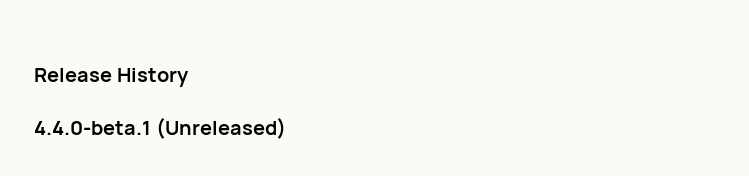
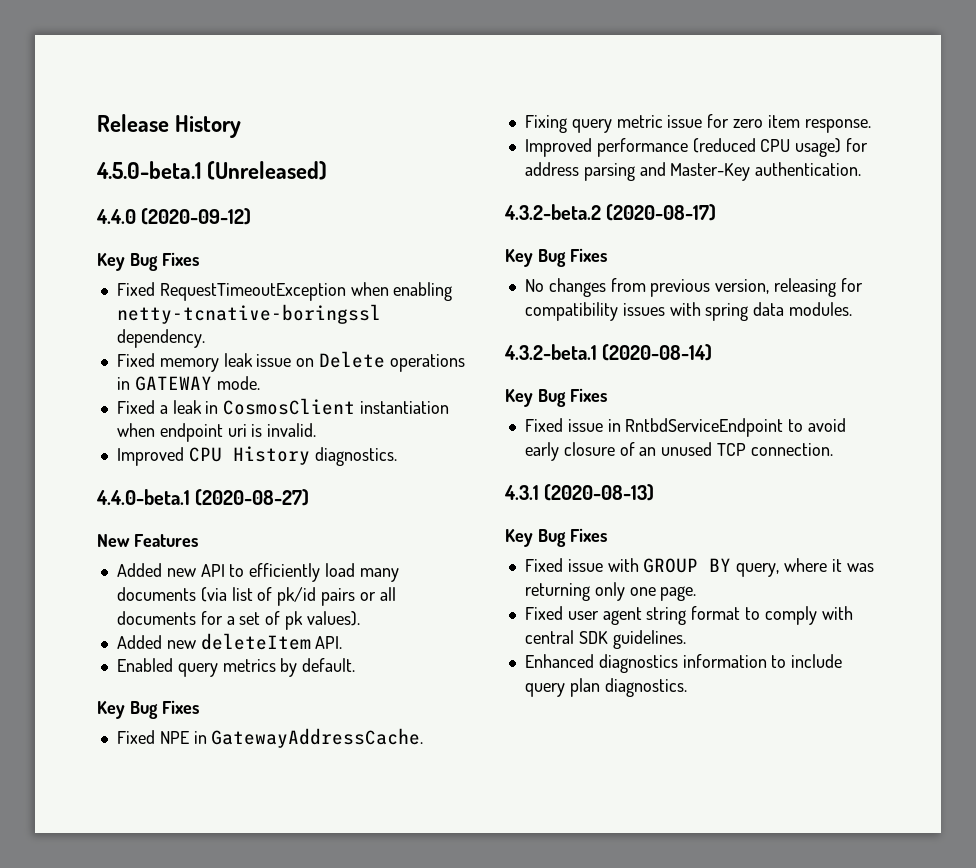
[34,117,287,139] 4.4.0-beta.1 (Unreleased) -> [96,161,328,180] [96,208,252,225] [97,252,199,271] [116,282,453,301] [116,304,381,324] [116,329,205,348] [116,351,465,372] [116,376,260,391] [116,398,450,415] [116,423,317,442] [116,446,397,466] [96,489,310,506] [97,534,198,547] [116,563,399,582] [116,587,396,606] [116,611,360,630] [116,633,343,650] [116,658,356,677] [97,700,199,719] [116,728,424,748] [524,114,871,133] [524,138,869,157] [524,162,862,181] [504,204,717,221] [505,248,607,267] [524,278,863,297] [524,302,853,321] [504,344,713,361] [505,388,607,407] [524,418,847,437] [524,442,833,461] [504,484,655,501] [505,528,607,547] [524,558,874,577] [524,582,697,601] [524,606,853,625] [524,630,686,649] [524,654,843,673] [524,678,687,697] 4.5.0-beta.1 (Unreleased) // 4.4.0 (2020-09-12) // Key Bug Fixes // Fixed RequestTimeoutException when enabling netty-tcnative-boringssl dependency. // Fixed memory leak issue on Delete operations in GATEWAY mode. // Fixed a leak in CosmosClient instantiation when endpoint uri is invalid. // Improved CPU History diagnostics. // 4.4.0-beta.1 (2020-08-27) // New Features // Added new API to efficiently load many documents (via list of pk/id pairs or all documents for a set of pk values). // Added new deleteItem API. // Enabled query metrics by default. // Key Bug Fixes // Fixed NPE in GatewayAddressCache. // Fixing query metric issue for zero item response. // Improved performance (reduced CPU usage) for address parsing and Master-Key authentication. // 4.3.2-beta.2 (2020-08-17) // Key Bug Fixes // No changes from previous version, releasing for compatibility issues with spring data modules. // 4.3.2-beta.1 (2020-08-14) // Key Bug Fixes // Fixed issue in RntbdServiceEndpoint to avoid early closure of an unused TCP connection. // 4.3.1 (2020-08-13) // Key Bug Fixes // Fixed issue with GROUP BY query, where it was returning only one page. // Fixed user agent string format to comply with central SDK guidelines. // Enhanced diagnostics information to include query plan diagnostics.

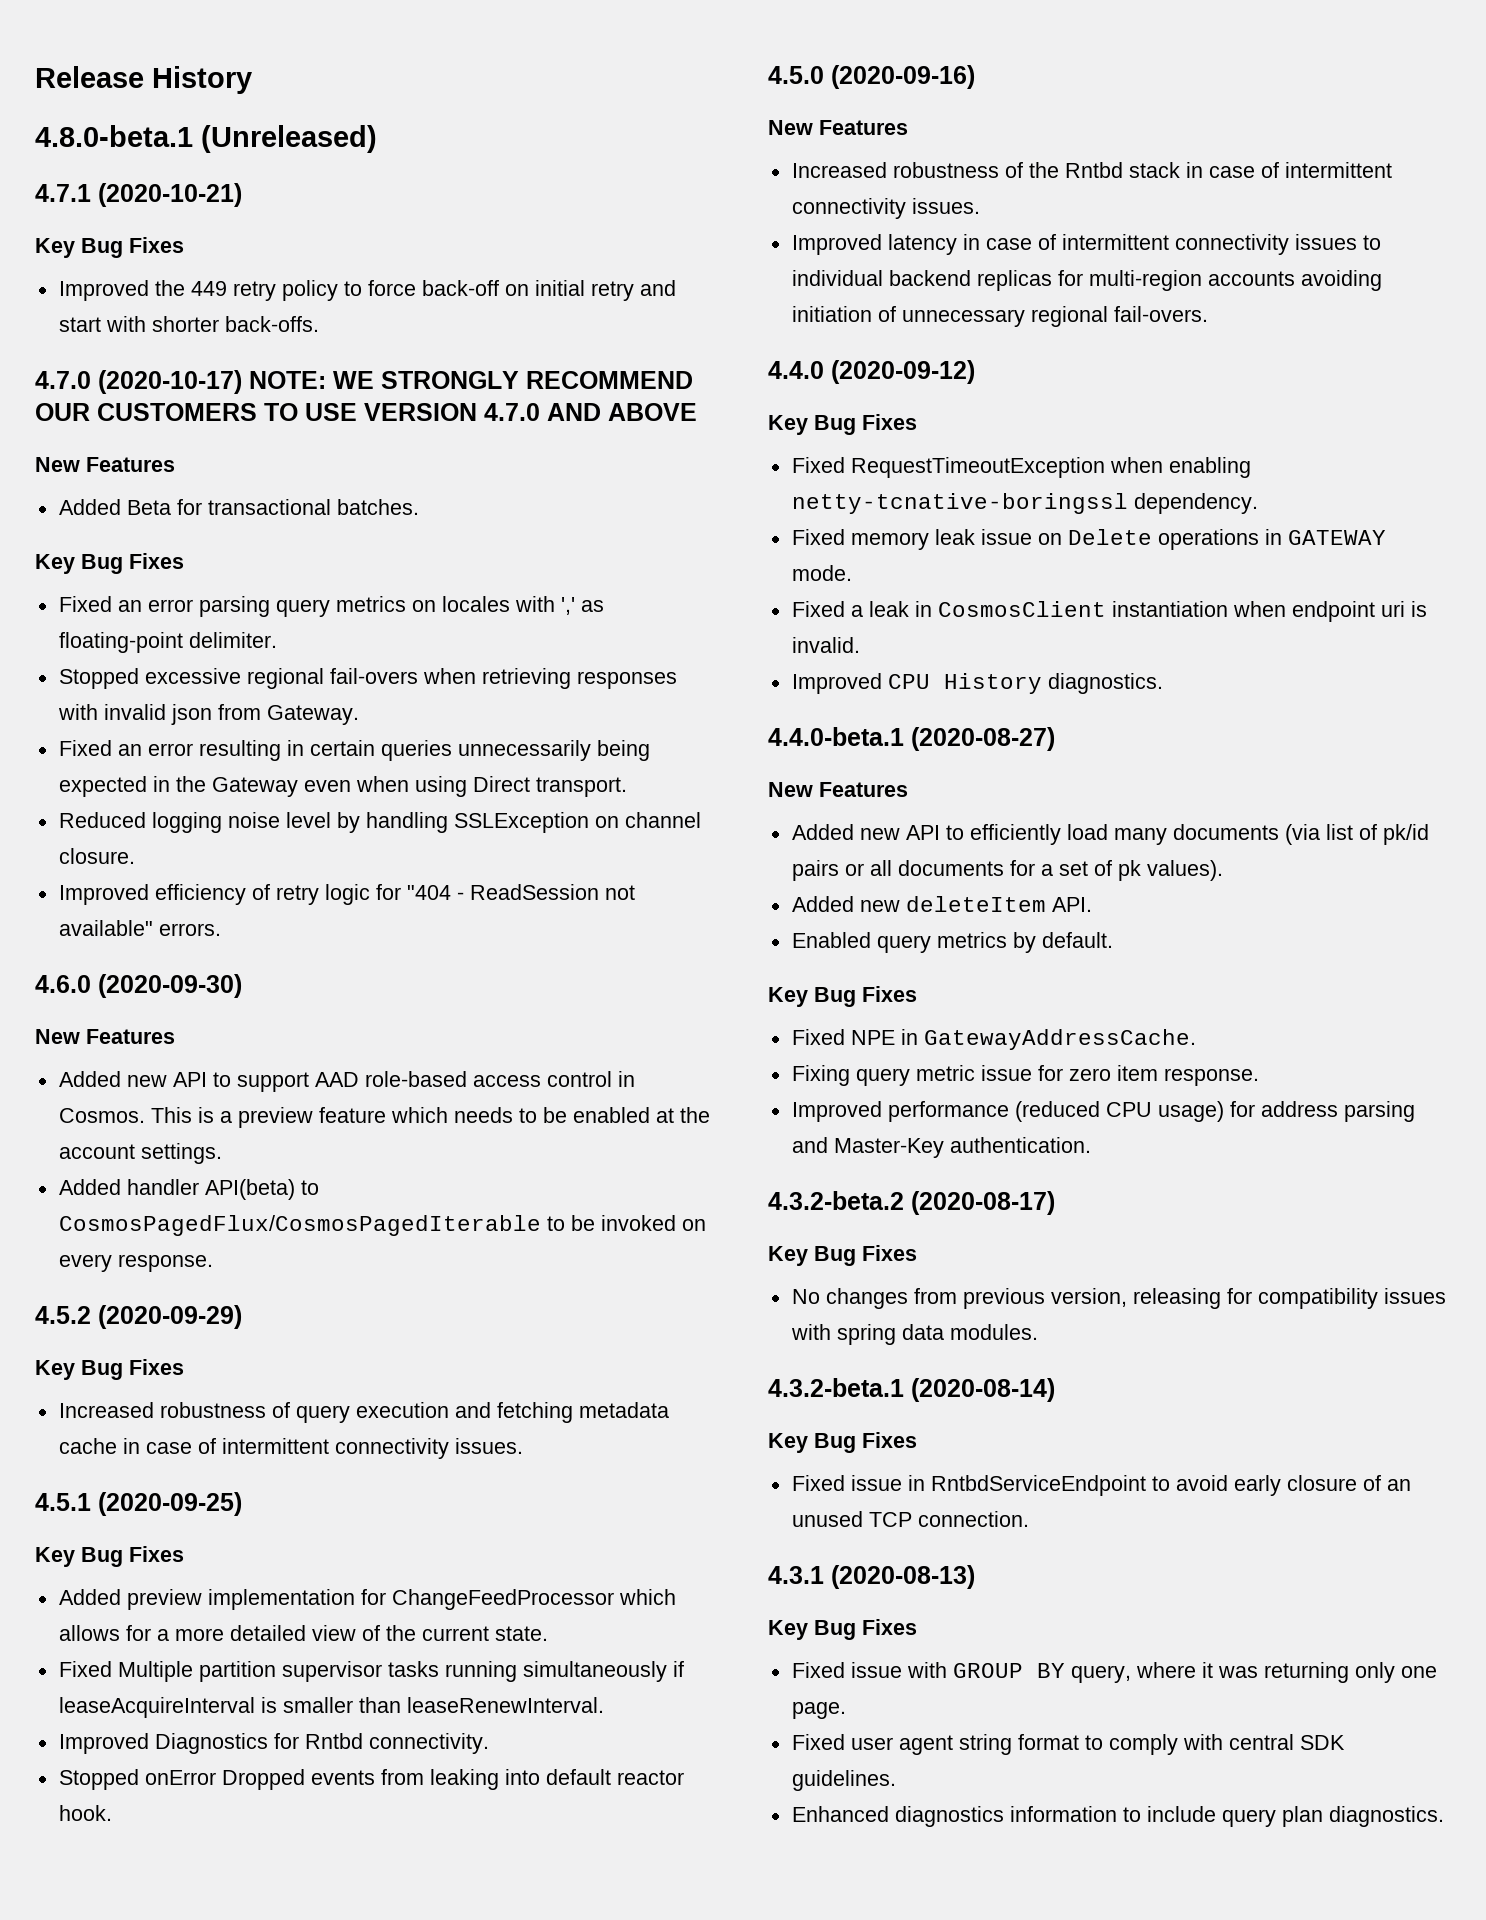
[96,161,201,179] 4.5.0-beta.1 -> [35,125,193,147] 4.8.0-beta.1
(328, 170) none -> [35,183,242,207] [35,237,184,258] [58,280,676,301] [58,316,319,332] [35,370,693,394] [35,403,697,421] [35,457,175,472] [58,499,419,515] [35,553,184,574] [58,596,604,617] [58,632,277,653] [58,668,677,689] [57,704,359,725] [58,740,650,761] [58,776,627,797] [58,812,701,833] [58,848,135,864] [58,884,635,905] [58,920,221,936] [35,974,242,998] [35,1029,175,1044] [58,1071,635,1092] [58,1107,710,1128] [58,1143,222,1164] [58,1179,319,1200] [58,1215,706,1236] [58,1254,213,1272] [35,1305,242,1329] [35,1359,184,1380] [58,1402,669,1423] [58,1438,523,1459] [35,1492,242,1516] [35,1546,184,1567] [58,1589,676,1610] [58,1625,548,1641] [58,1661,684,1682] [58,1697,604,1718] [58,1733,489,1754] [58,1769,684,1790] [58,1805,112,1821] [768,65,975,89] [768,120,908,135] [791,162,1392,178] [791,198,980,219] [791,234,1381,255] [791,270,1382,291] [791,306,1208,327] // 4.7.1 (2020-10-21) // Key Bug Fixes // Improved the 449 retry policy to force back-off on initial retry and start with shorter back-offs. // 4.7.0 (2020-10-17) NOTE: WE STRONGLY RECOMMEND OUR CUSTOMERS TO USE VERSION 4.7.0 AND ABOVE // New Features // Added Beta for transactional batches. // Key Bug Fixes // Fixed an error parsing query metrics on locales with ',' as floating-point delimiter. // Stopped excessive regional fail-overs when retrieving responses with invalid json from Gateway. // Fixed an error resulting in certain queries unnecessarily being expected in the Gateway even when using Direct transport. // Reduced logging noise level by handling SSLException on channel closure. // Improved efficiency of retry logic for "404 - ReadSession not available" errors. // 4.6.0 (2020-09-30) // New Features // Added new API to support AAD role-based access control in Cosmos. This is a preview feature which needs to be enabled at the account settings. // Added handler API(beta) to CosmosPagedFlux/CosmosPagedIterable to be invoked on every response. // 4.5.2 (2020-09-29) // Key Bug Fixes // Increased robustness of query execution and fetching metadata cache in case of intermittent connectivity issues. // 4.5.1 (2020-09-25) // Key Bug Fixes // Added preview implementation for ChangeFeedProcessor which allows for a more detailed view of the current state. // Fixed Multiple partition supervisor tasks running simultaneously if leaseAcquireInterval is smaller than leaseRenewInterval. // Improved Diagnostics for Rntbd connectivity. // Stopped onError Dropped events from leaking into default reactor hook. // 4.5.0 (2020-09-16) // New Features // Increased robustness of the Rntbd stack in case of intermittent connectivity issues. // Improved latency in case of intermittent connectivity issues to individual backend replicas for multi-region accounts avoiding initiation of unnecessary regional fail-overs.

